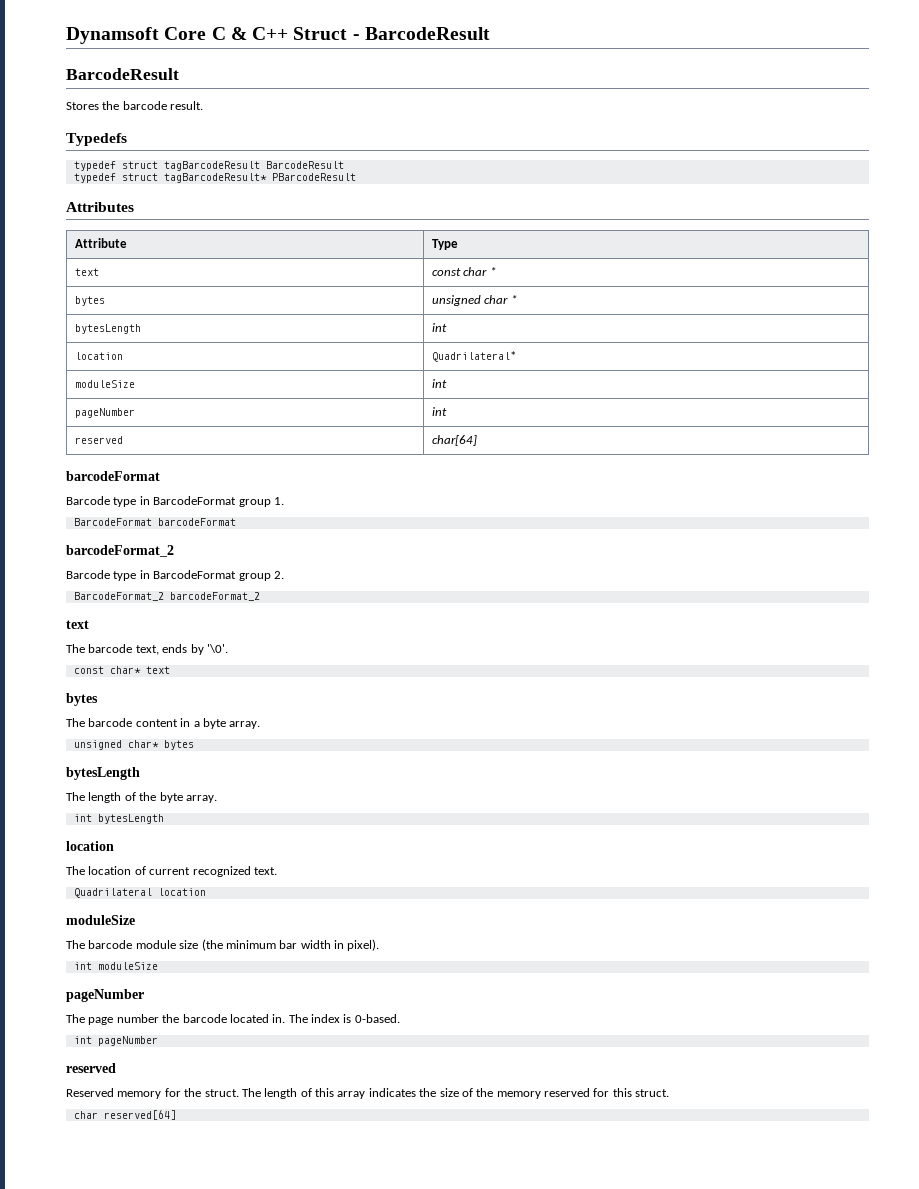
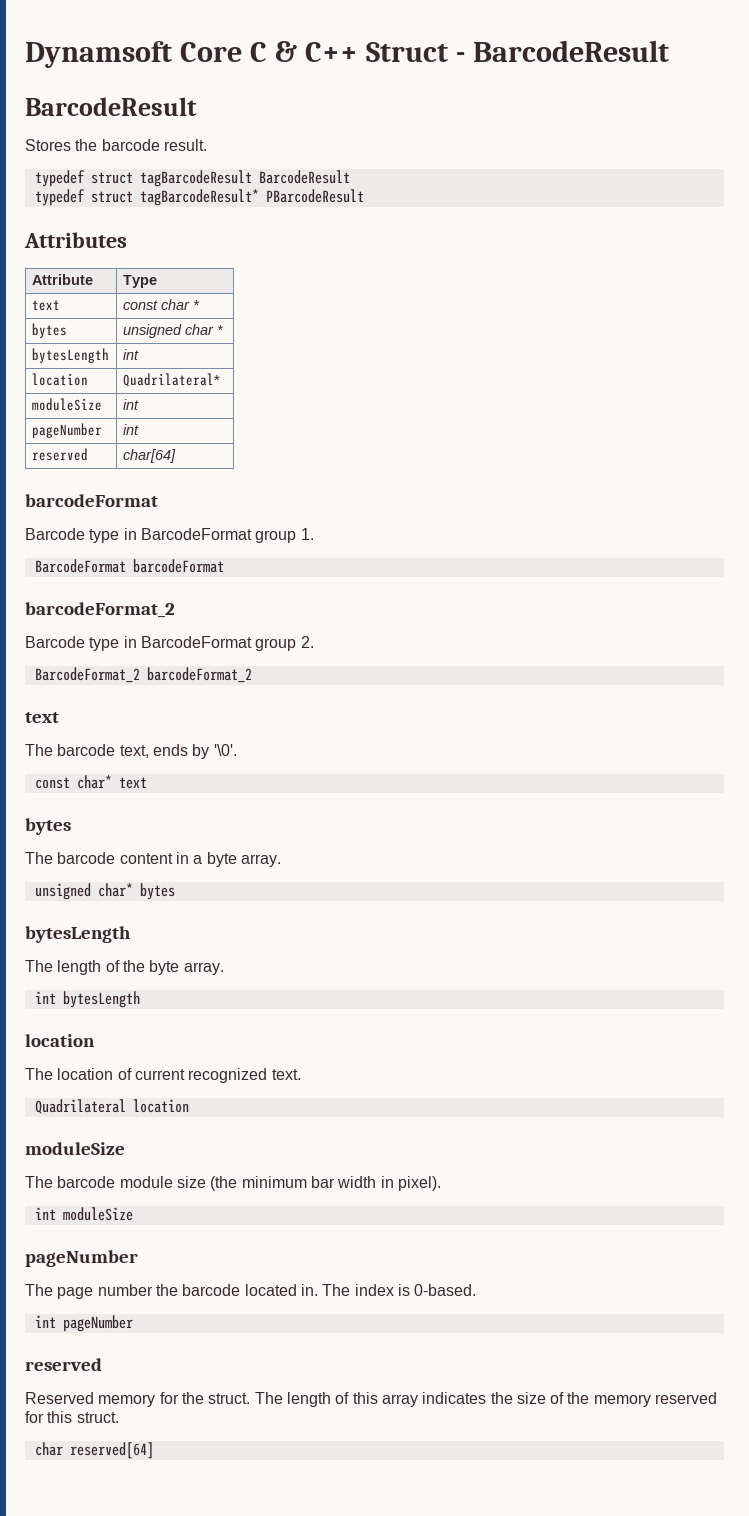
[66,133,127,146] // Typedefs -> (207, 145) none

